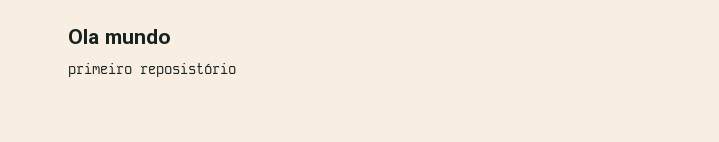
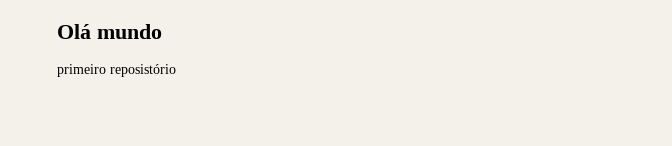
[68,29,99,44] Ola -> [57,24,91,39] Olá

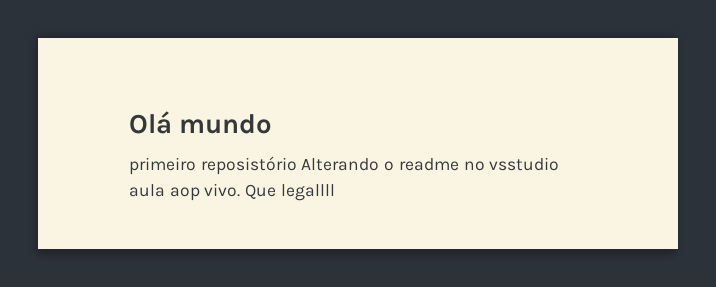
(176, 70) none -> [301,157,560,171] [129,183,335,201] Alterando o readme no vsstudio aula aop vivo. Que legallll

